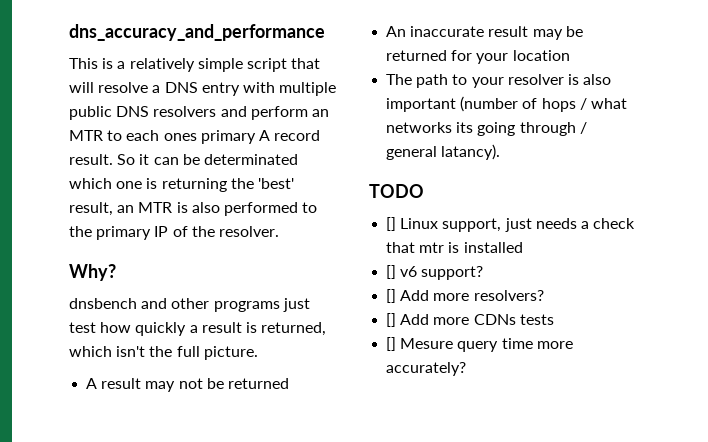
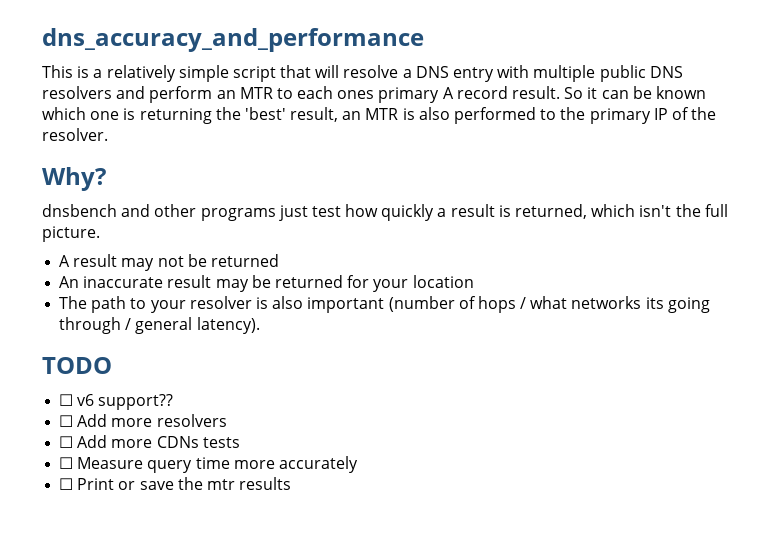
[203,154,298,165] determinated -> [655,86,706,99] known
[441,144,501,160] latancy). -> [196,317,260,334] latency).
[386,217,636,232] [386,242,523,253] [386,265,484,280] [386,289,544,303] [386,313,397,327] [] Linux support, just needs a check that mtr is installed // [] v6 support? // [] Add more resolvers? // [] -> [59,394,174,410] [59,414,227,427] [59,436,74,448] ☐ v6 support?? // ☐ Add more resolvers // ☐
[386,337,454,351] [] Mesure -> [59,457,144,469] ☐ Measure
[386,362,467,376] accurately? -> [278,456,358,473] [59,477,292,490] accurately // ☐ Print or save the mtr results

